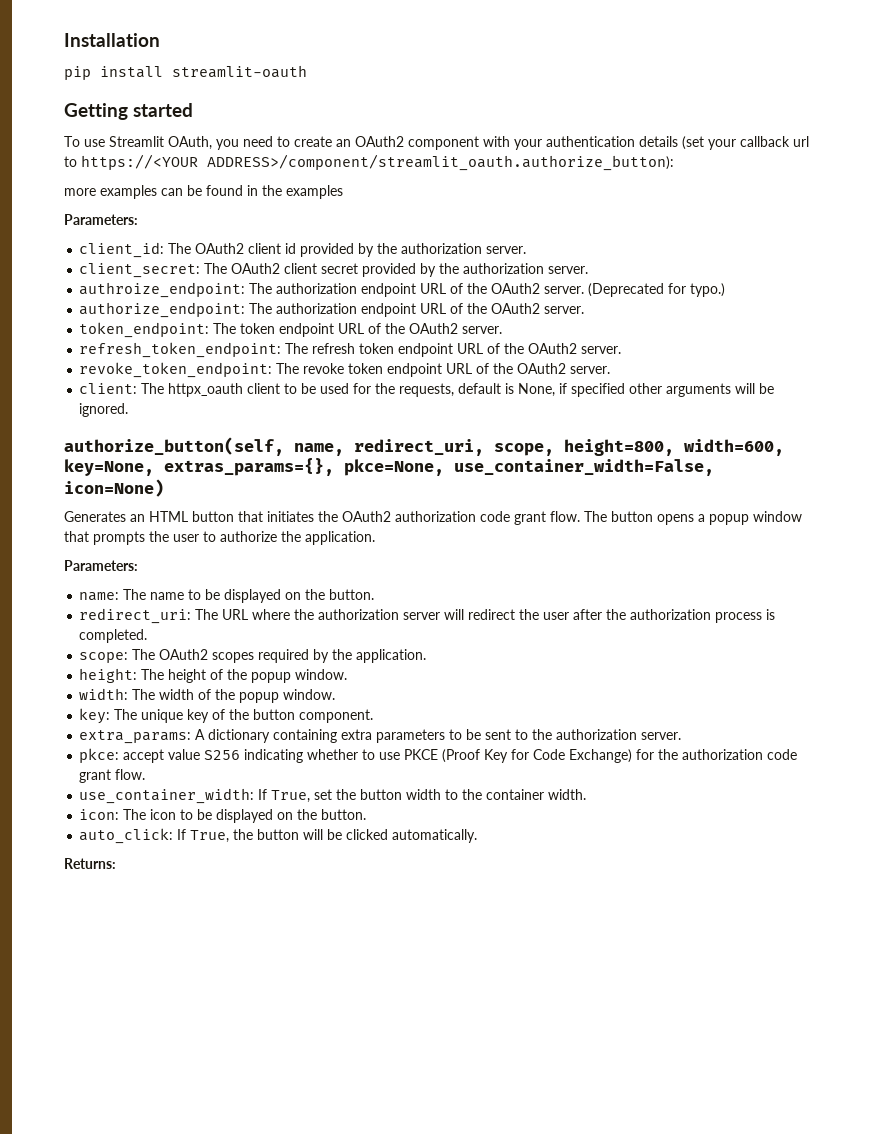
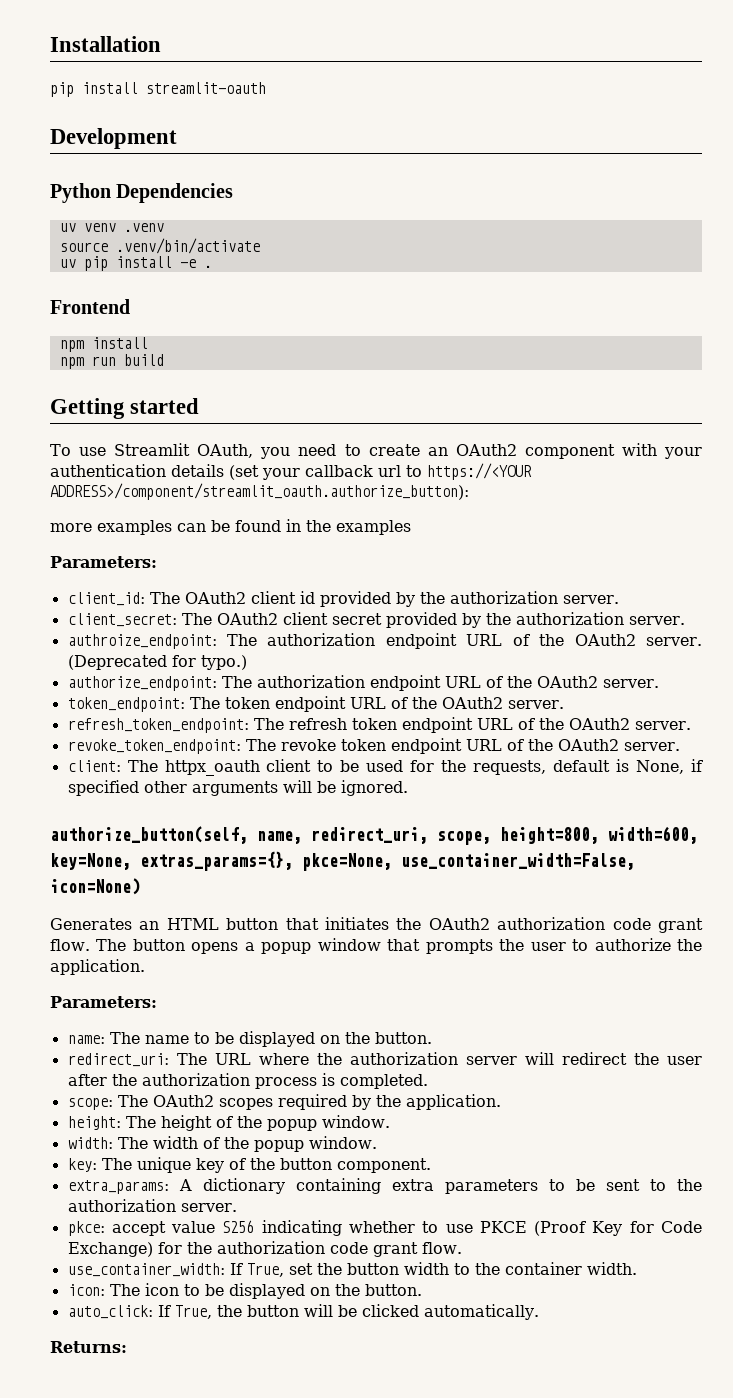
(307, 71) none -> [50,128,177,149] [50,183,234,203] [59,223,164,232] [59,238,260,254] [59,256,212,271] [50,299,130,314] [59,337,148,352] [59,354,164,369] // Development // Python Dependencies // uv venv .venv // source .venv/bin/activate // uv pip install -e . // Frontend // npm install // npm run build

